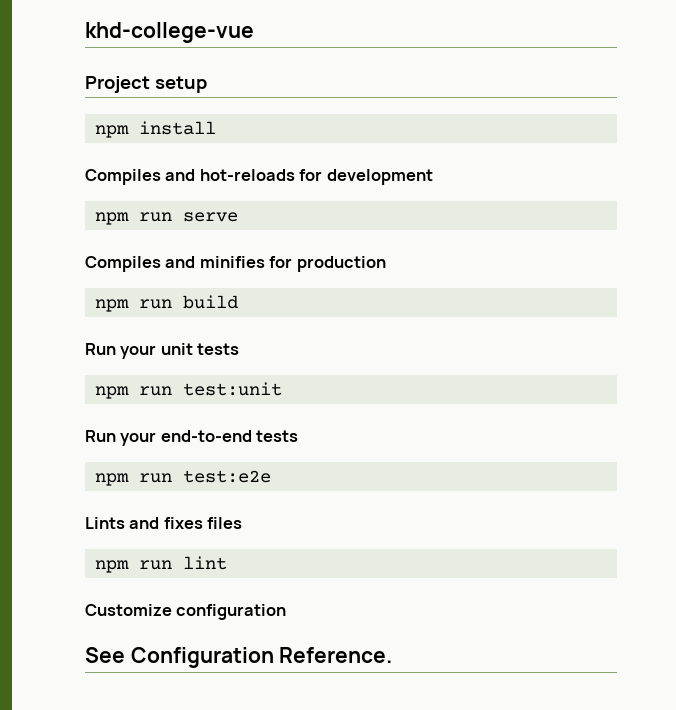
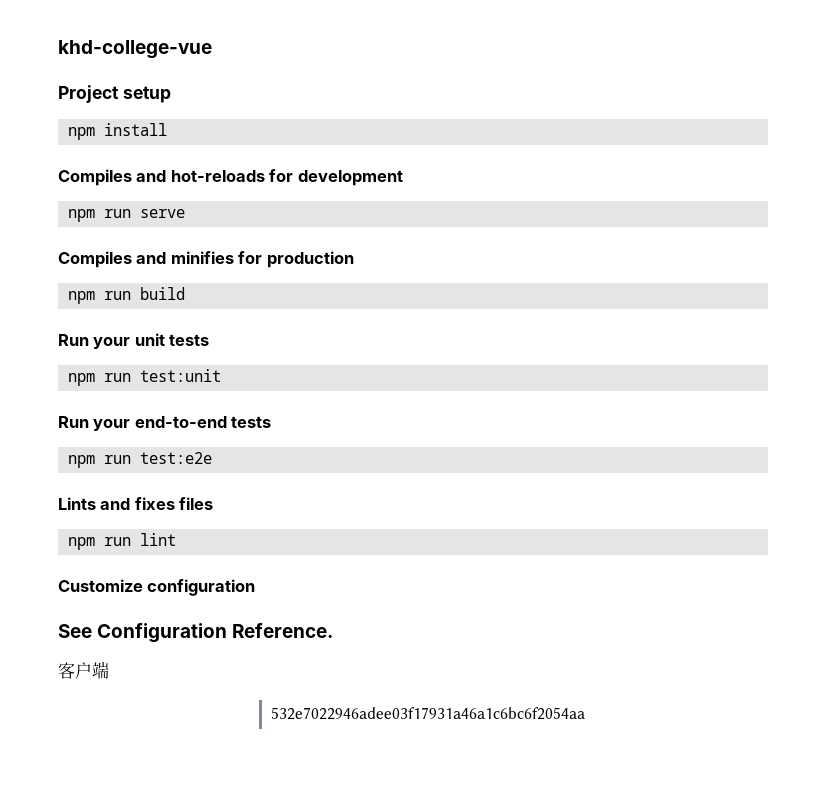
(393, 655) none -> [58,661,109,679] [271,707,585,720] // 客户端 // 532e7022946adee03f17931a46a1c6bc6f2054aa

